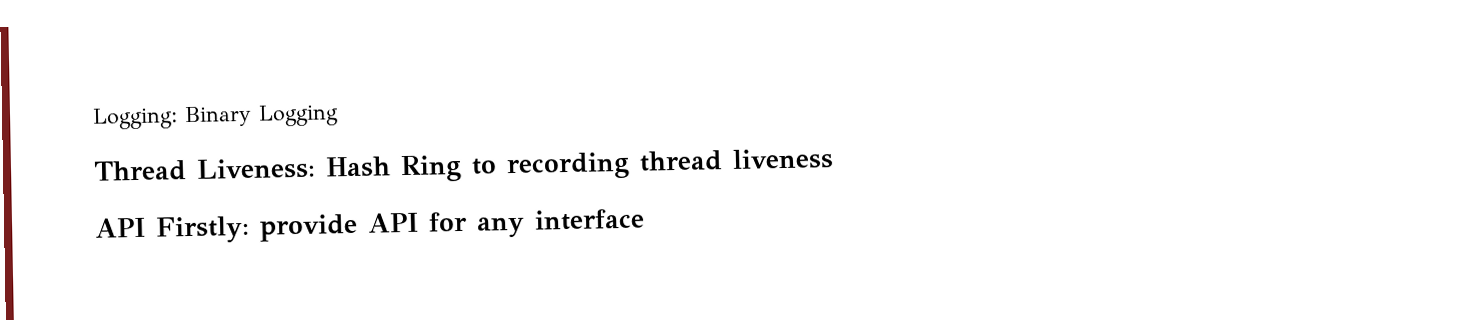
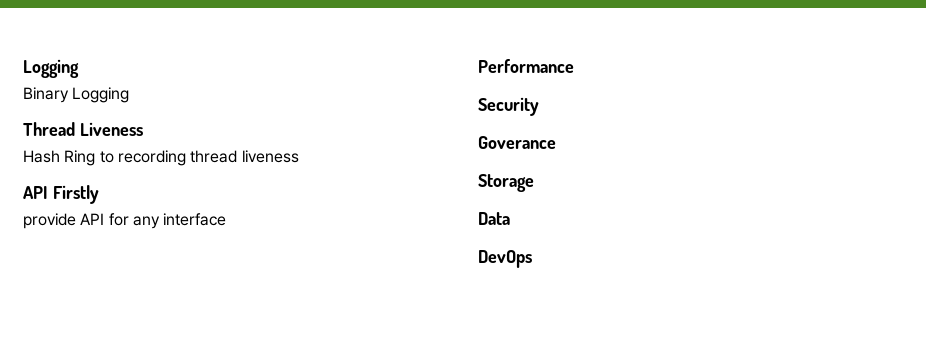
[92,107,178,130] Logging: -> [23,59,79,78] Logging //
[196,157,316,180] Liveness: -> [79,122,143,136] Liveness //
[155,215,250,244] Firstly: -> [52,185,99,204] Firstly //
(645, 219) none -> [478,59,574,73] [478,97,539,116] [478,136,556,149] [478,174,534,192] [478,212,510,225] [478,250,532,268] // Performance // Security // Goverance // Storage // Data // DevOps

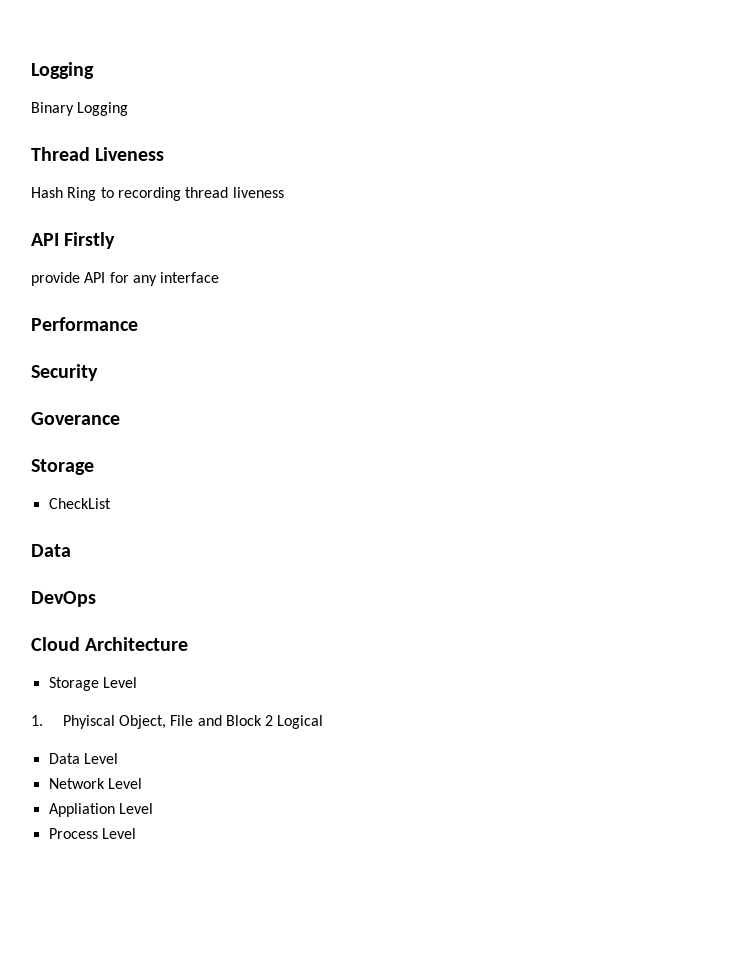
(534, 183) none -> [48,498,111,509] // CheckList
(532, 259) none -> [31,637,189,651] [48,677,137,691] [31,715,324,729] [48,753,118,764] [48,778,142,789] [48,803,153,817] [48,828,136,839] // Cloud Architecture // Storage Level // 1. Phyiscal Object, File and Block 2 Logical // Data Level // Network Level // Appliation Level // Process Level

